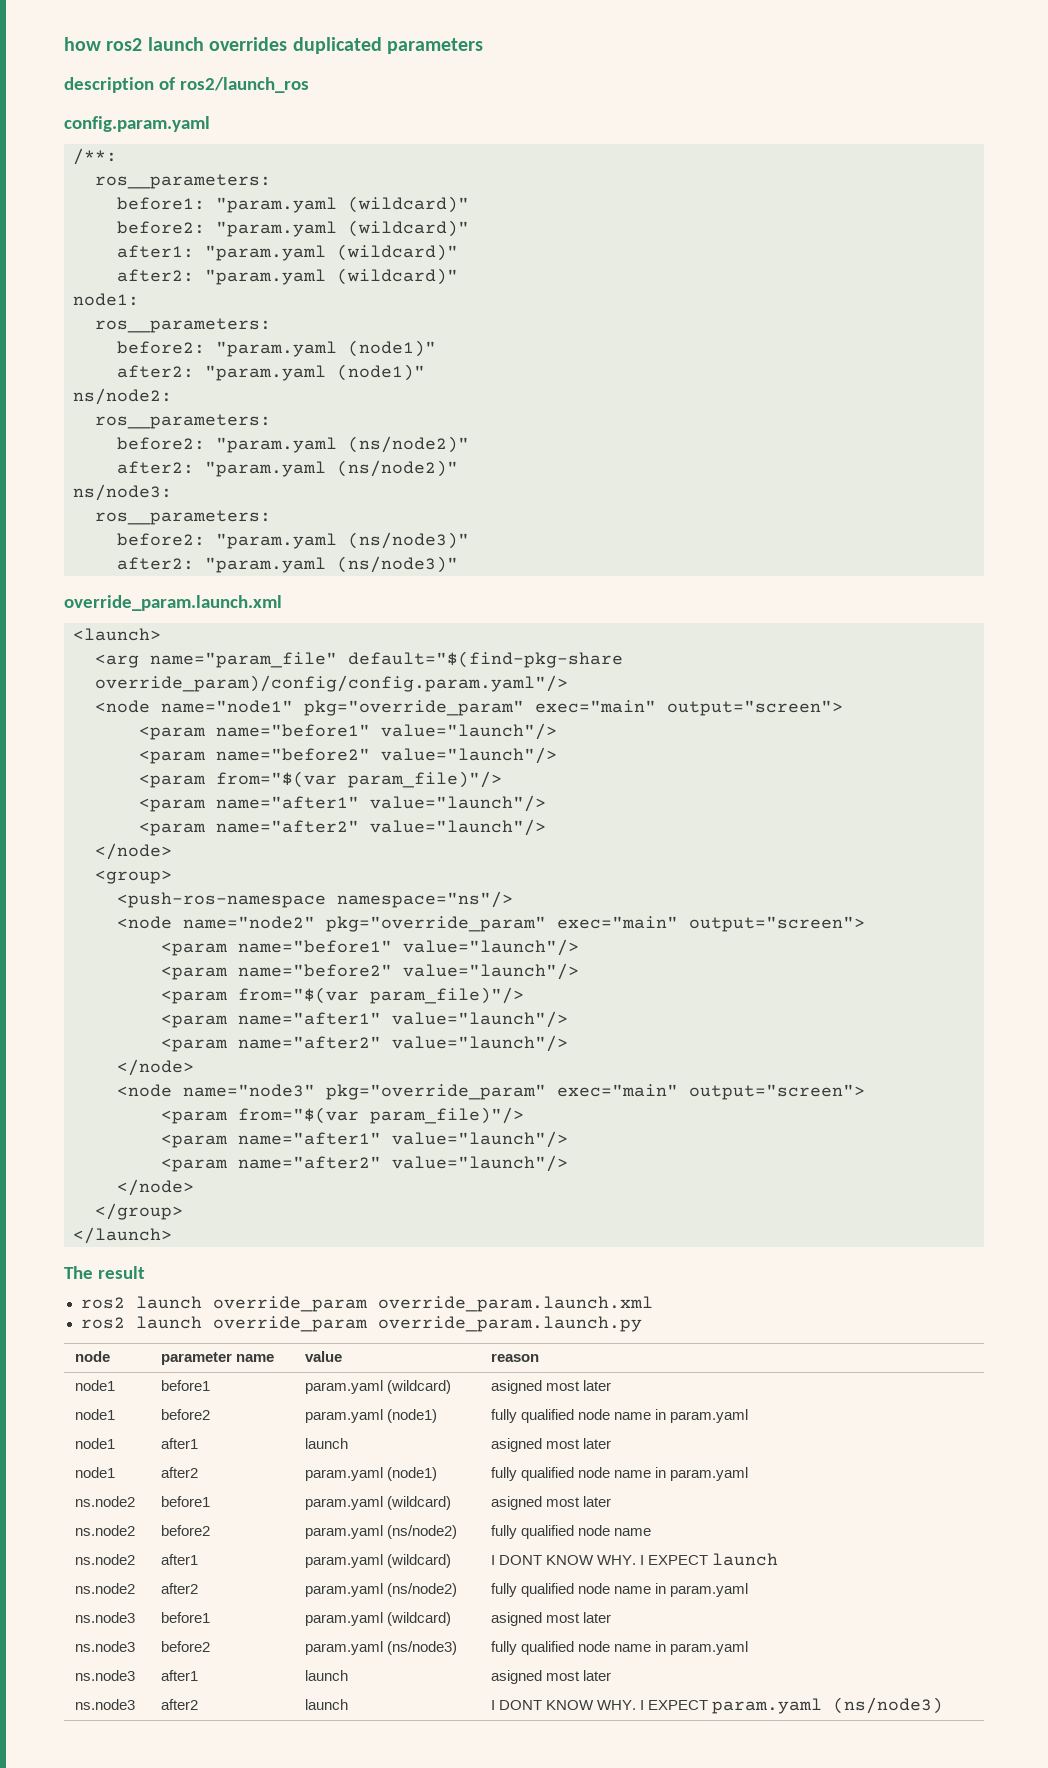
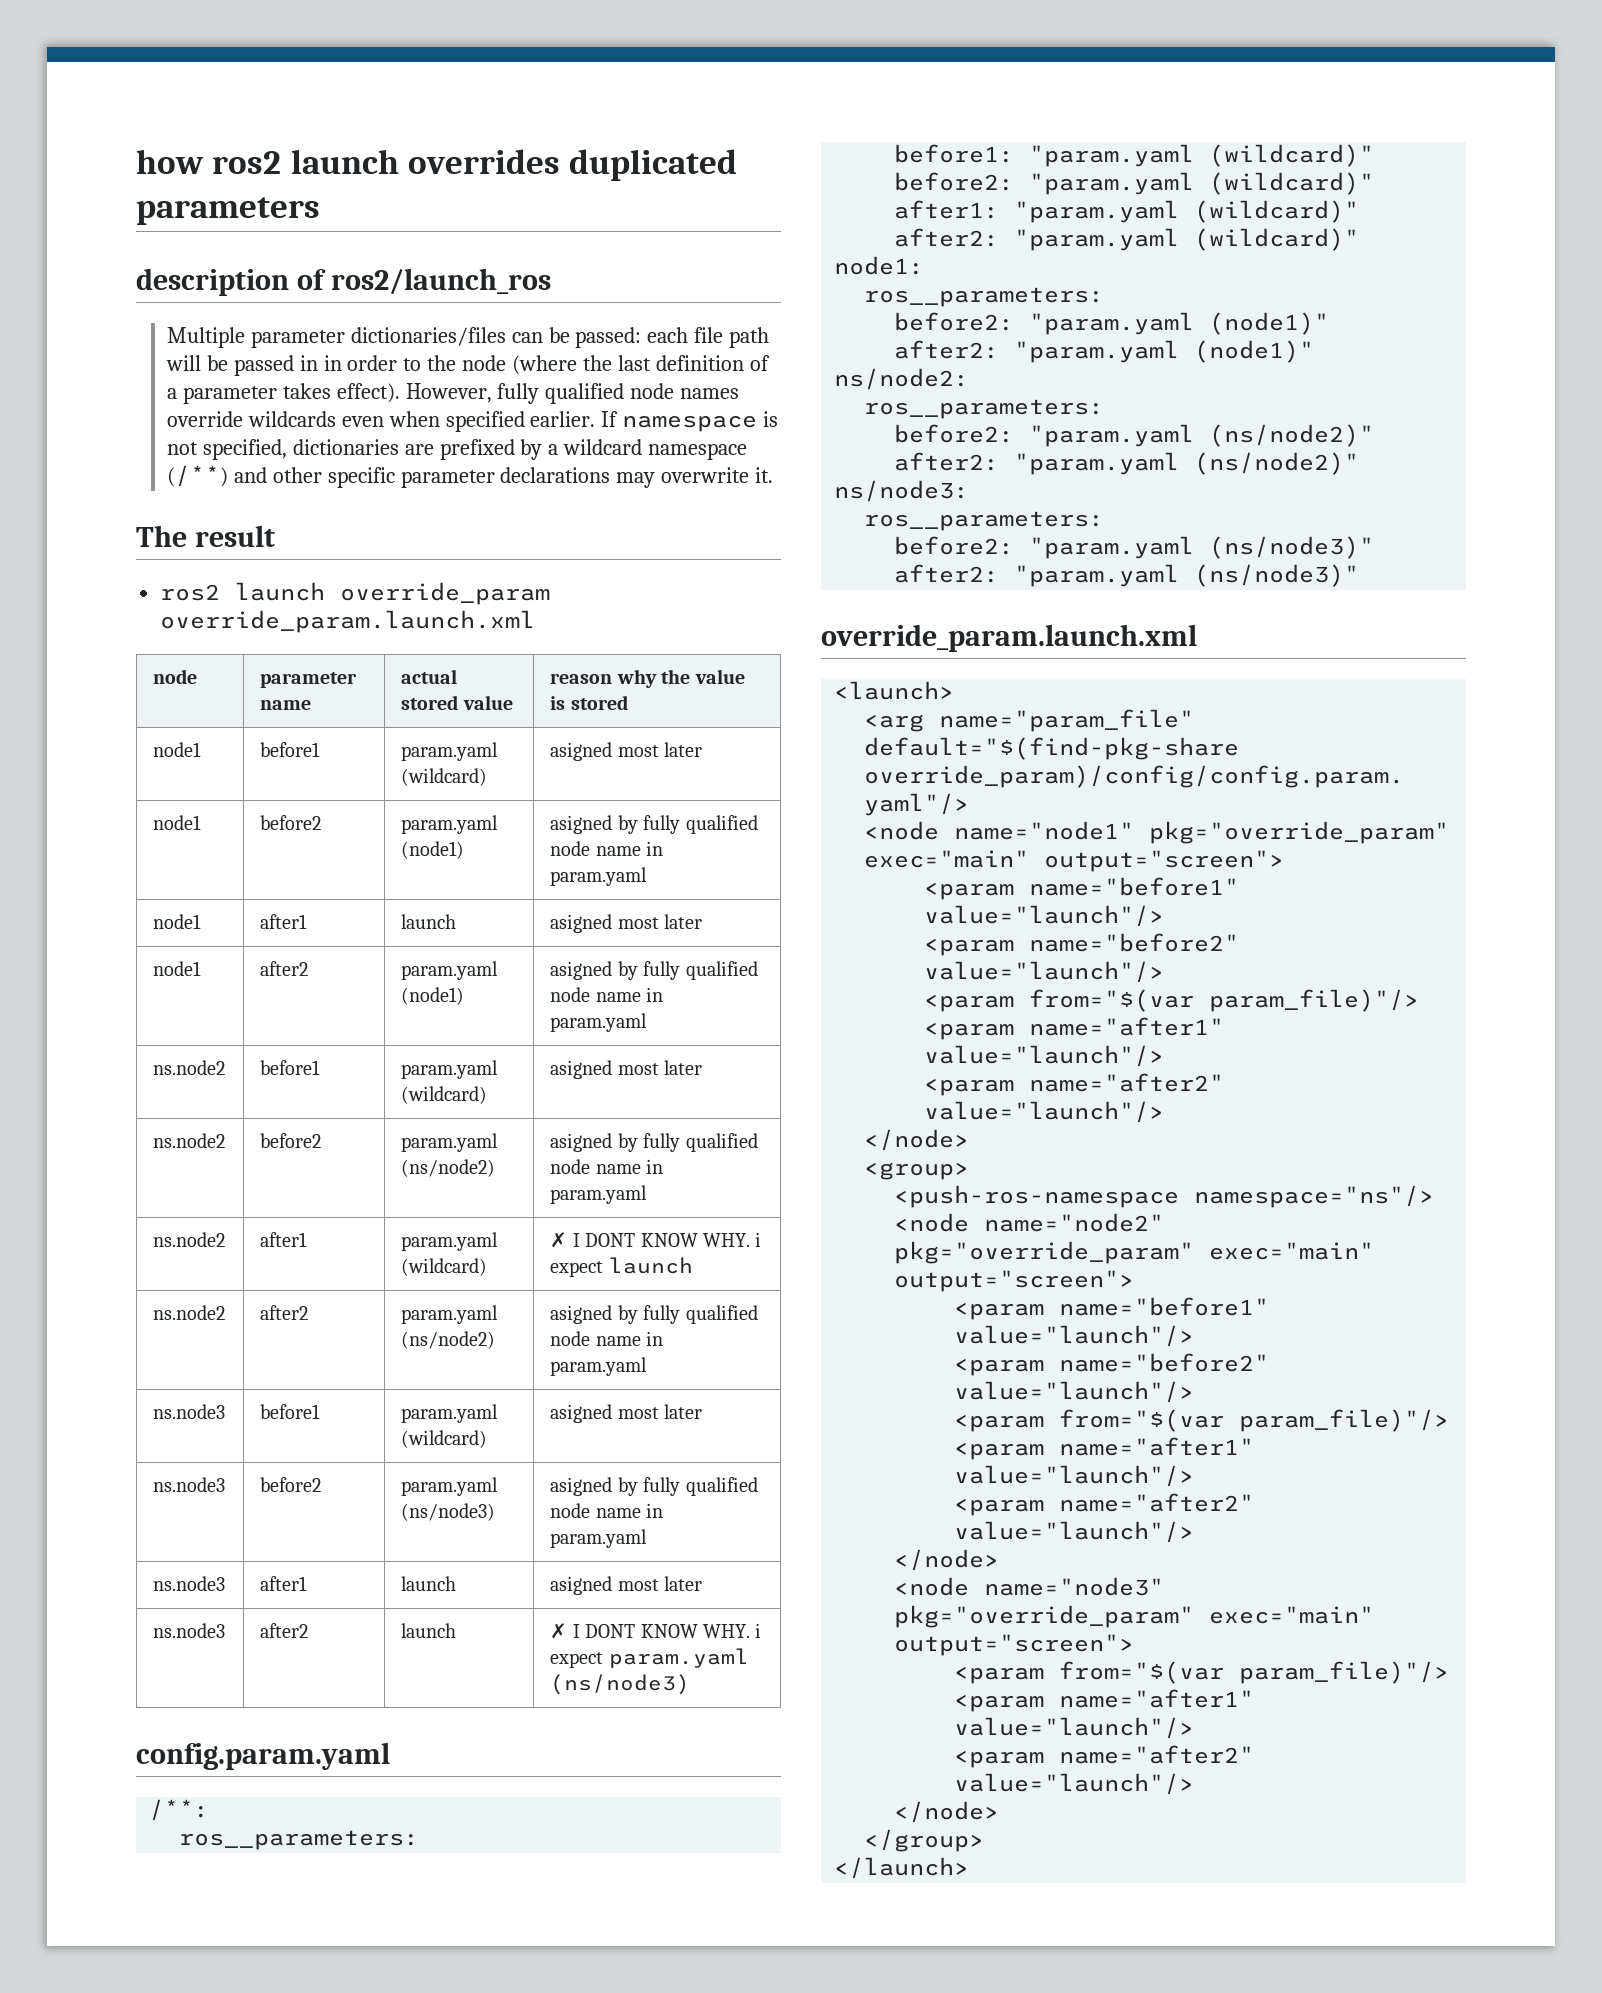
(309, 85) none -> [166,327,770,348] [165,355,770,376] [166,383,740,404] [166,411,779,432] [166,439,748,460] [166,465,774,488] [136,525,275,547] [160,582,551,605] [160,610,536,633] [153,669,198,684] [260,672,358,688] [260,700,312,710] [401,669,458,684] [401,695,513,710] [550,669,745,688] [550,695,628,710] [153,742,202,757] [260,742,321,757] [401,742,499,761] [401,768,488,786] [550,742,703,761] [153,815,202,830] [260,815,322,830] [401,815,499,834] [401,841,465,859] [550,815,758,834] [550,841,664,856] [550,867,648,886] [153,914,202,929] [260,914,308,929] [401,914,457,929] [550,914,703,933] [153,961,202,976] [260,961,309,976] [401,961,499,980] [401,987,465,1005] [550,961,758,980] [550,987,664,1002] [550,1013,648,1032] [153,1060,226,1075] [260,1060,321,1075] [401,1060,499,1079] [401,1086,488,1104] [550,1060,703,1079] [153,1133,226,1148] [260,1133,322,1148] [401,1133,499,1152] [401,1159,496,1177] [550,1133,758,1152] [550,1159,664,1174] [550,1185,648,1204] [153,1232,226,1247] [260,1232,308,1247] [401,1232,499,1251] [401,1258,488,1276] [550,1232,762,1248] [550,1257,693,1277] [153,1305,226,1320] [260,1305,309,1320] [401,1305,499,1324] [401,1331,496,1349] [550,1305,758,1324] [550,1331,664,1346] [550,1357,648,1376] [153,1404,226,1419] [260,1404,321,1419] [401,1404,499,1423] [401,1430,488,1448] [550,1404,703,1423] [153,1477,226,1492] [260,1477,322,1492] [401,1477,499,1496] [401,1503,496,1521] [550,1477,758,1496] [550,1503,664,1518] [550,1529,648,1548] [153,1576,226,1591] [260,1576,308,1591] [401,1576,457,1591] [550,1576,703,1595] [153,1623,226,1638] [260,1623,309,1638] [401,1623,457,1638] [550,1623,762,1639] [550,1648,749,1668] [550,1674,691,1695] // Multiple parameter dictionaries/files can be passed: each file path will be passed in in order to the node (where the last definition of a parameter takes effect). However, fully qualified node names override wildcards even when specified earlier. If namespace is not specified, dictionaries are prefixed by a wildcard namespace (/**) and other specific parameter declarations may overwrite it. // The result // ros2 launch override_param override_param.launch.xml // node | parameter name | actual stored value | reason why the value is stored // node1 | before1 | param.yaml (wildcard) | asigned most later // node1 | before2 | param.yaml (node1) | asigned by fully qualified node name in param.yaml // node1 | after1 | launch | asigned most later // node1 | after2 | param.yaml (node1) | asigned by fully qualified node name in param.yaml // ns.node2 | before1 | param.yaml (wildcard) | asigned most later // ns.node2 | before2 | param.yaml (ns/node2) | asigned by fully qualified node name in param.yaml // ns.node2 | after1 | param.yaml (wildcard) | ✗ I DONT KNOW WHY. i expect launch // ns.node2 | after2 | param.yaml (ns/node2) | asigned by fully qualified node name in param.yaml // ns.node3 | before1 | param.yaml (wildcard) | asigned most later // ns.node3 | before2 | param.yaml (ns/node3) | asigned by fully qualified node name in param.yaml // ns.node3 | after1 | launch | asigned most later // ns.node3 | after2 | launch | ✗ I DONT KNOW WHY. i expect param.yaml (ns/node3)
[64,1266,145,1279] [80,1296,653,1312] [80,1316,642,1332] [74,1351,110,1362] [160,1352,274,1365] [304,1351,342,1362] [490,1353,539,1362] [74,1380,115,1391] [160,1380,210,1391] [304,1380,451,1394] [490,1380,611,1394] [74,1409,115,1420] [160,1409,210,1420] [304,1409,437,1423] [490,1409,748,1423] [74,1438,115,1449] [160,1438,198,1449] [304,1438,348,1449] [490,1438,611,1452] [74,1467,115,1478] [160,1467,198,1478] [304,1467,437,1481] [490,1467,748,1481] [74,1496,135,1507] [160,1496,210,1507] [304,1496,451,1510] [490,1496,611,1510] [74,1525,135,1536] [160,1525,210,1536] [304,1525,457,1539] [490,1525,651,1539] [74,1554,135,1565] [160,1554,198,1565] [304,1554,451,1568] [490,1553,778,1566] [74,1583,135,1594] [160,1583,198,1594] [304,1583,457,1597] [490,1583,748,1597] [74,1612,135,1623] [160,1612,210,1623] [304,1612,451,1626] [490,1612,611,1626] [74,1641,135,1652] [160,1641,210,1652] [304,1641,457,1655] [490,1641,748,1655] [74,1670,135,1681] [160,1670,198,1681] [304,1670,348,1681] [490,1670,611,1684] [74,1699,135,1710] [160,1699,198,1710] [304,1699,348,1710] [490,1697,943,1714] // The result // ros2 launch override_param override_param.launch.xml // ros2 launch override_param override_param.launch.py // node | parameter name | value | reason // node1 | before1 | param.yaml (wildcard) | asigned most later // node1 | before2 | param.yaml (node1) | fully qualified node name in param.yaml // node1 | after1 | launch | asigned most later // node1 | after2 | param.yaml (node1) | fully qualified node name in param.yaml // ns.node2 | before1 | param.yaml (wildcard) | asigned most later // ns.node2 | before2 | param.yaml (ns/node2) | fully qualified node name // ns.node2 | after1 | param.yaml (wildcard) | I DONT KNOW WHY. I EXPECT launch // ns.node2 | after2 | param.yaml (ns/node2) | fully qualified node name in param.yaml // ns.node3 | before1 | param.yaml (wildcard) | asigned most later // ns.node3 | before2 | param.yaml (ns/node3) | fully qualified node name in param.yaml // ns.node3 | after1 | launch | asigned most later // ns.node3 | after2 | launch | I DONT KNOW WHY. I EXPECT param.yaml (ns/node3) -> (970, 1868) none

